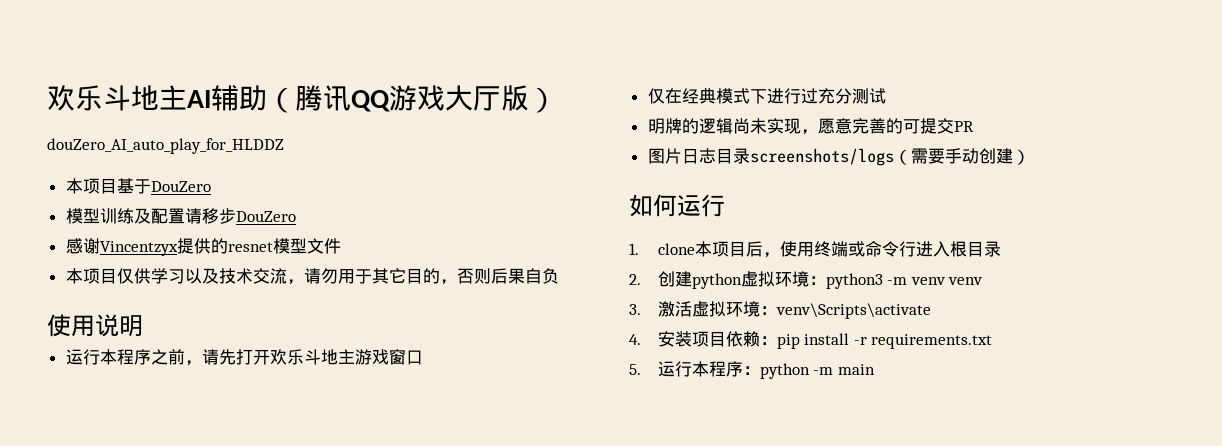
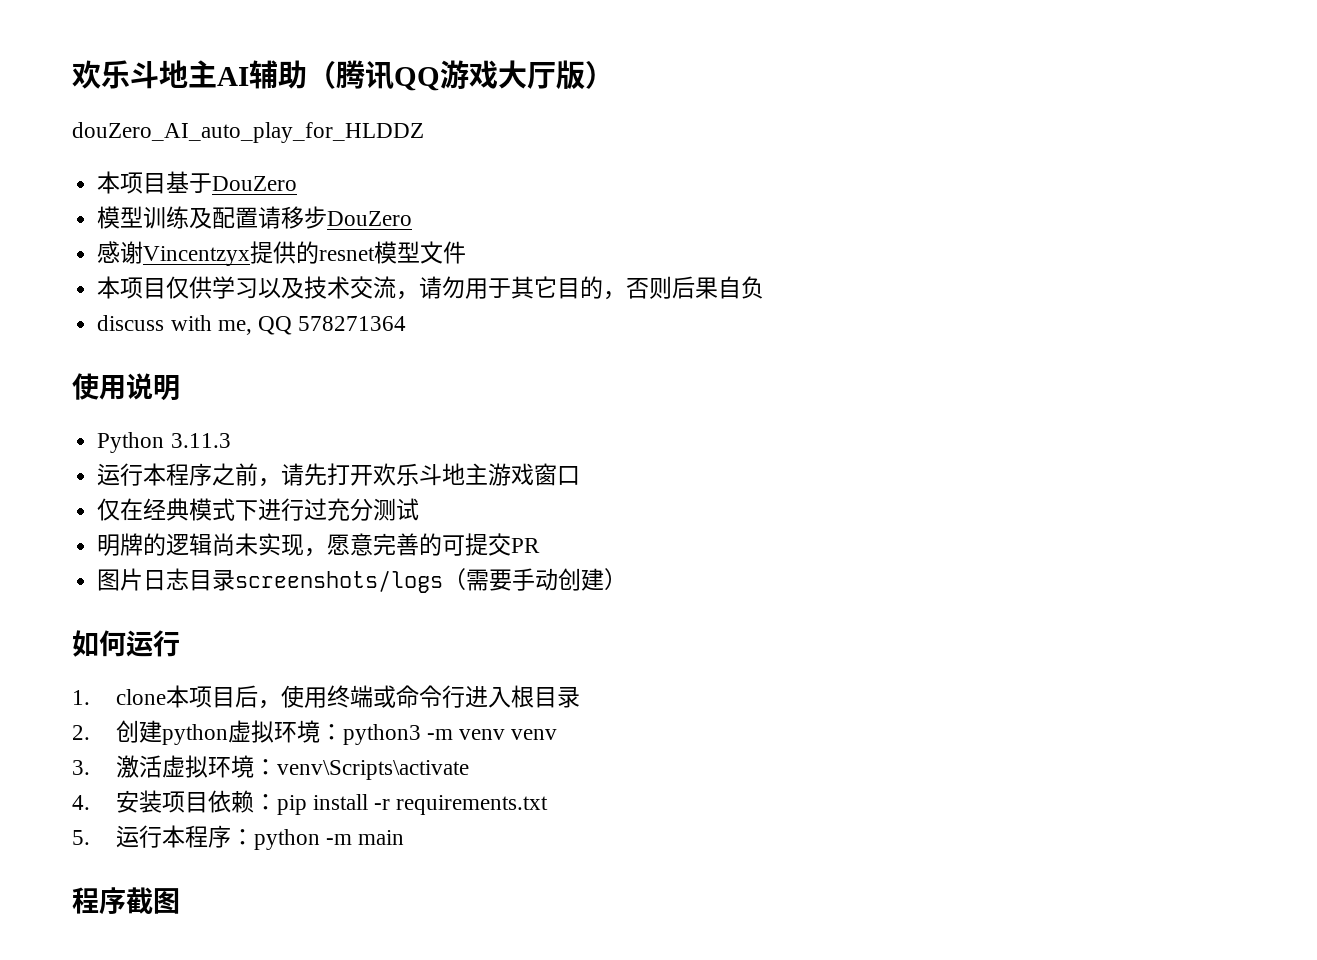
(559, 276) none -> [97,315,407,335] // discuss with me, QQ 578271364
(143, 326) none -> [97,432,231,453] // Python 3.11.3
(875, 369) none -> [72,887,180,915] // 程序截图

